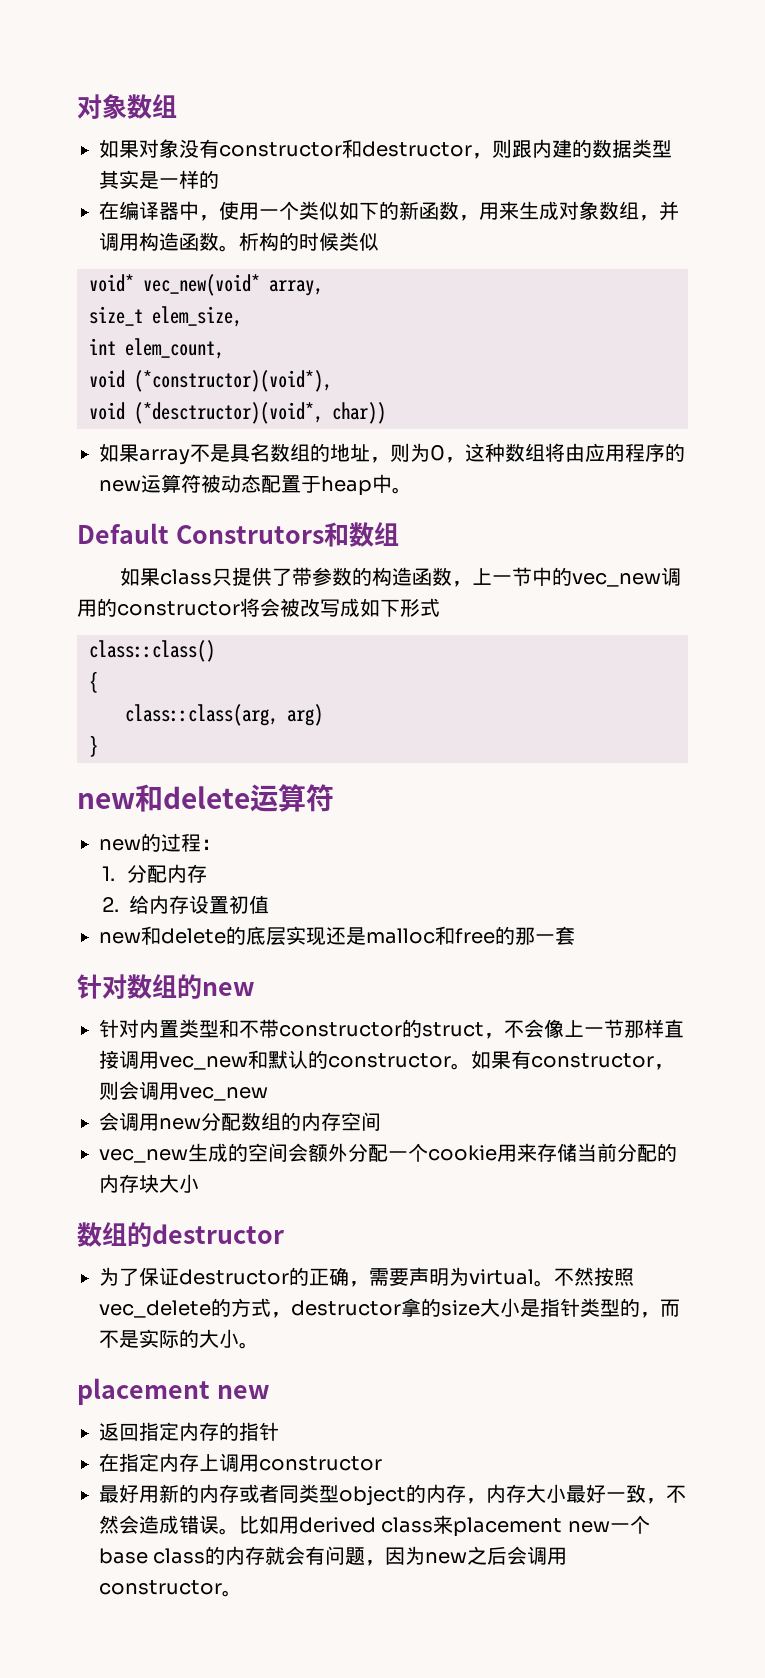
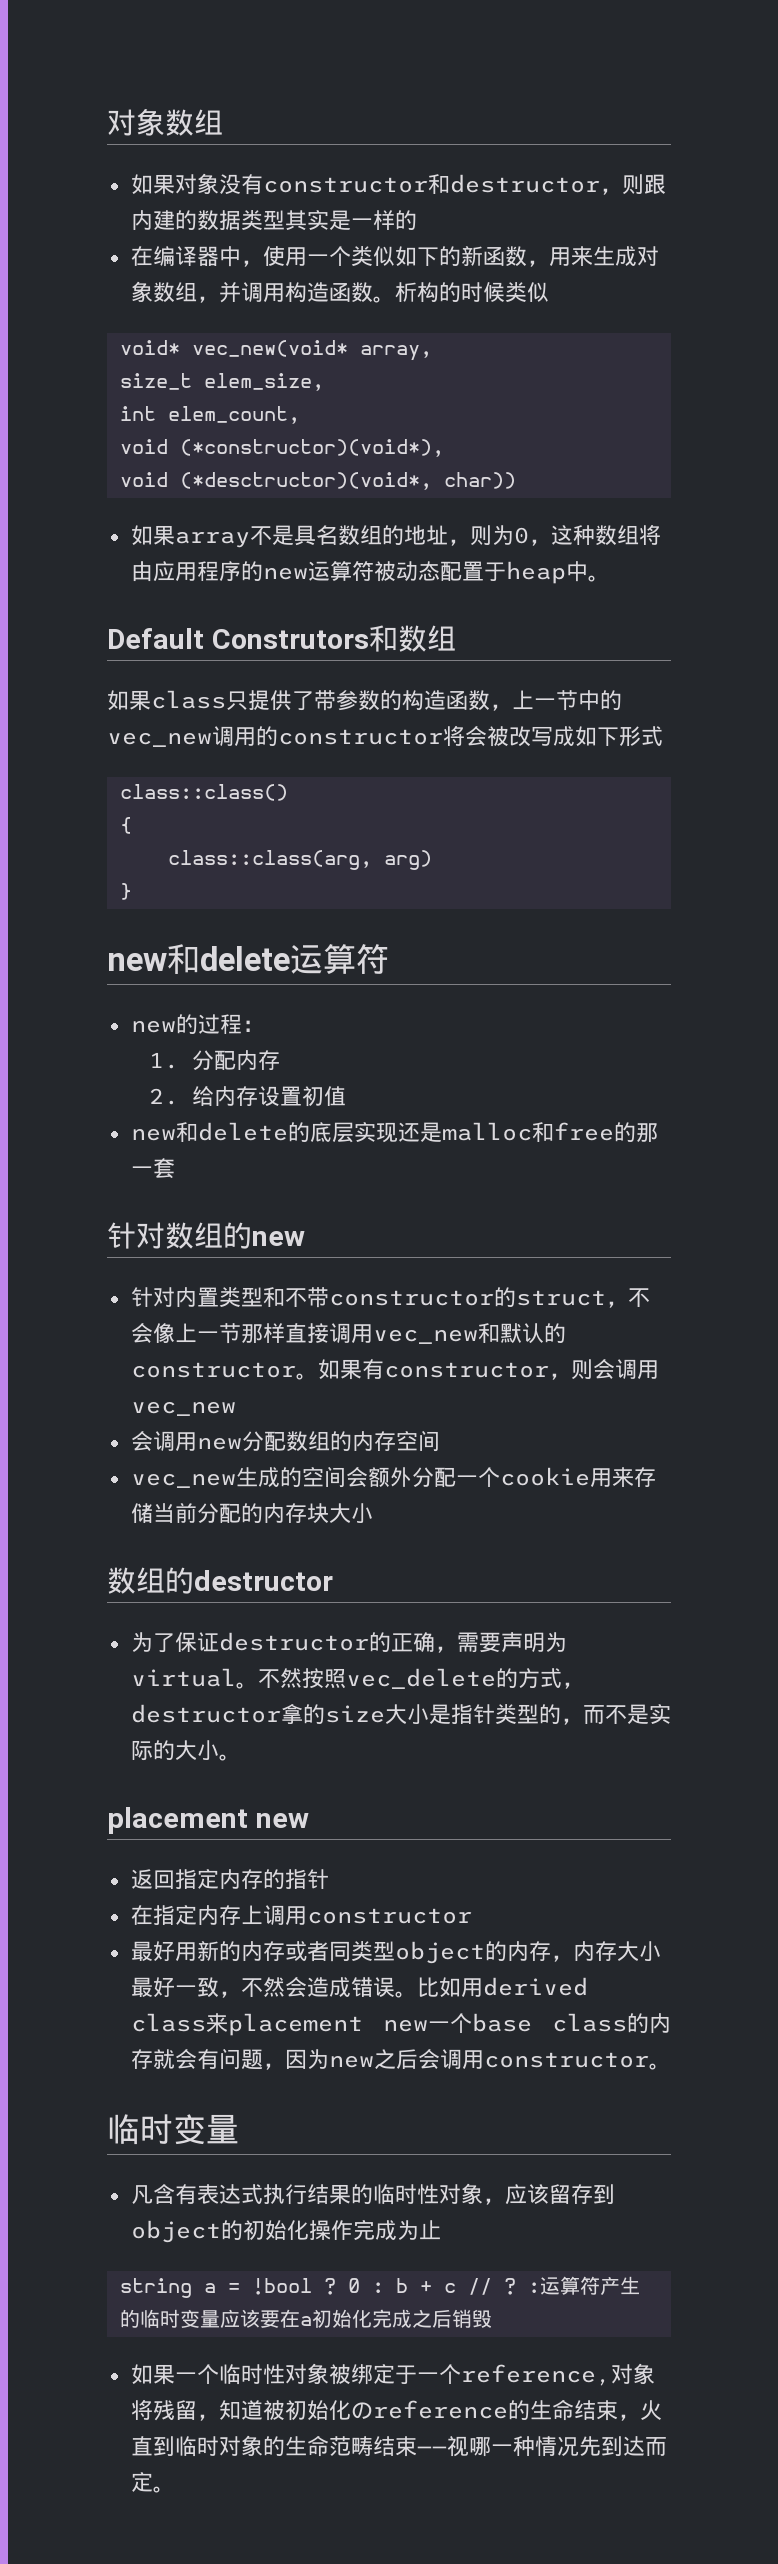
(242, 1593) none -> [107,2114,239,2145] [130,2183,615,2205] [130,2219,441,2243] [119,2276,640,2298] [119,2309,492,2328] [130,2363,655,2386] [130,2399,662,2421] [130,2435,667,2457] [130,2472,175,2493] // 临时变量 // 凡含有表达式执行结果的临时性对象，应该留存到object的初始化操作完成为止 // string a = !bool ? 0 : b + c // ? :运算符产生的临时变量应该要在a初始化完成之后销毁 // 如果一个临时性对象被绑定于一个reference,对象将残留，知道被初始化のreference的生命结束，火直到临时对象的生命范畴结束——视哪一种情况先到达而定。

